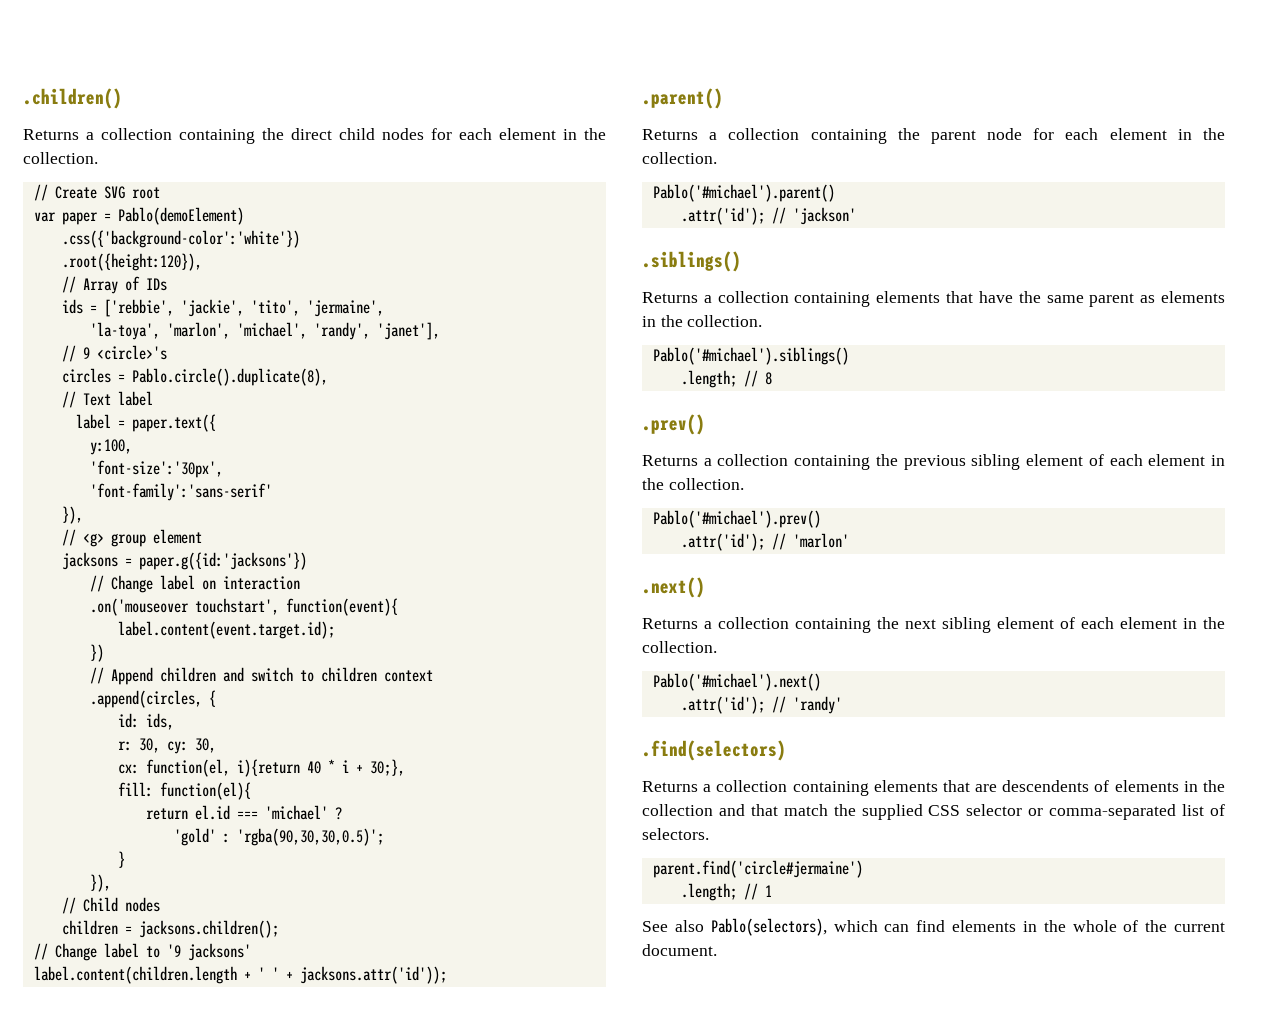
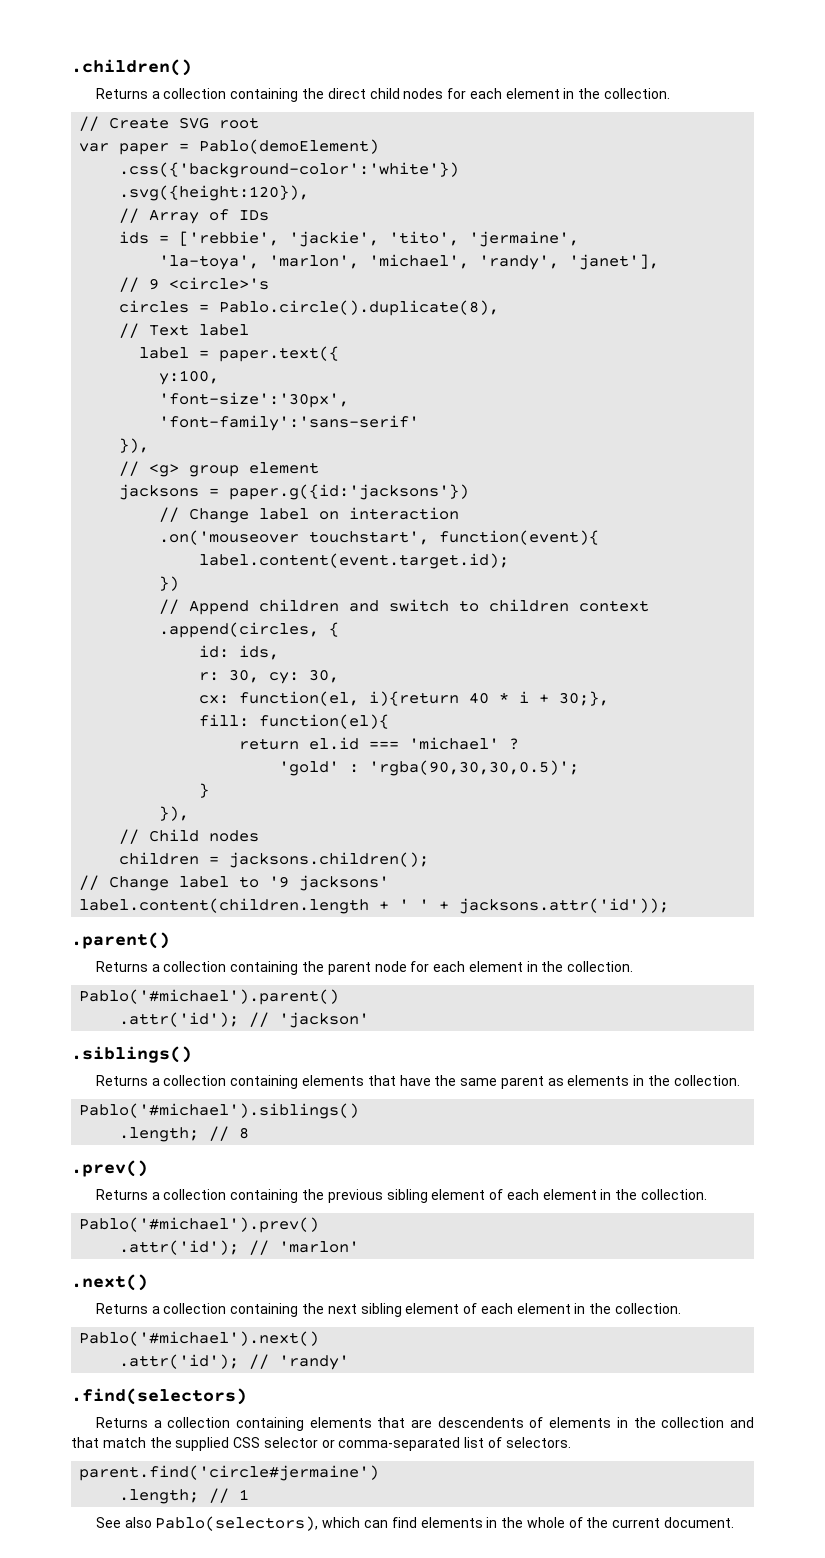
[61,253,202,271] .root({height:120}), -> [119,185,310,201] .svg({height:120}),

